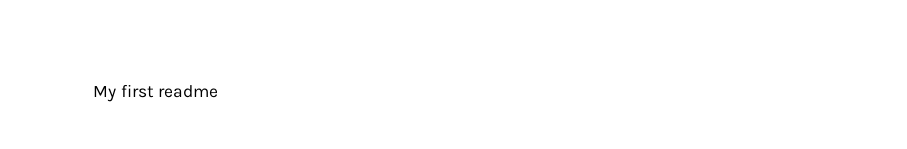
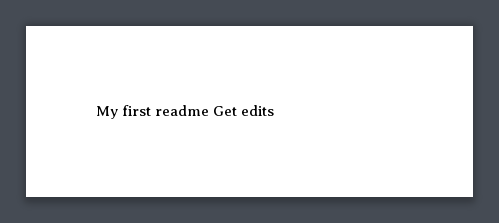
(219, 91) none -> [213,105,275,116] Get edits

